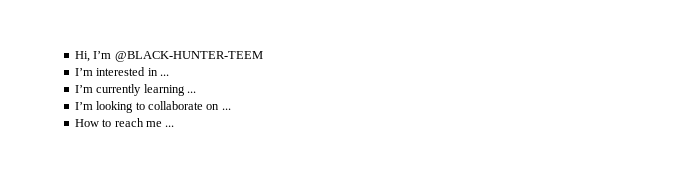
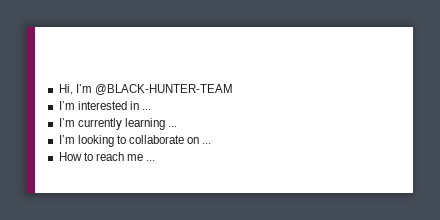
[114,51,263,62] @BLACK-HUNTER-TEEM -> [94,84,233,95] @BLACK-HUNTER-TEAM

